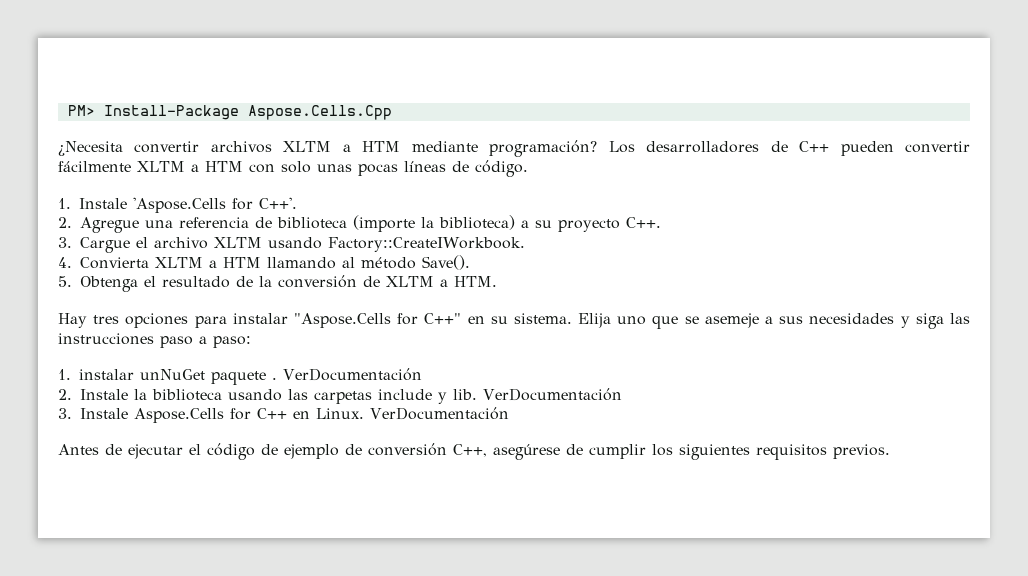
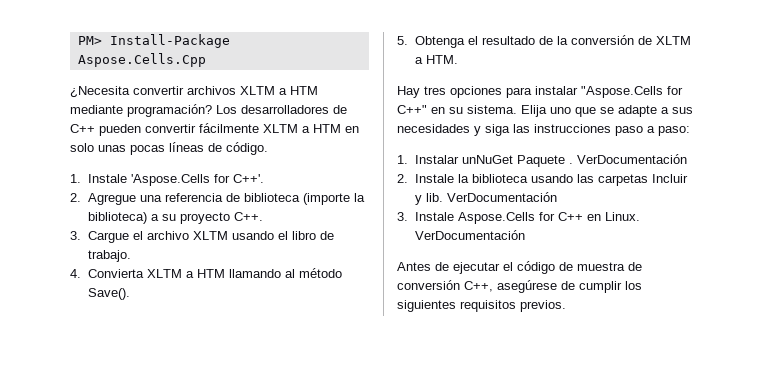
[249,164,275,173] con -> [345,126,359,133] en
[328,237,525,252] Factory::CreateIWorkbook. -> [277,231,334,240] [87,250,131,262] el libro de trabajo.
[704,313,759,328] asemeje -> [618,105,657,117] adapte
[79,369,266,385] instalar unNuGet paquete -> [414,155,565,167] Instalar unNuGet Paquete
[378,389,432,400] include -> [651,174,688,183] Incluir
[284,444,339,459] ejemplo -> [577,262,625,271] muestra

